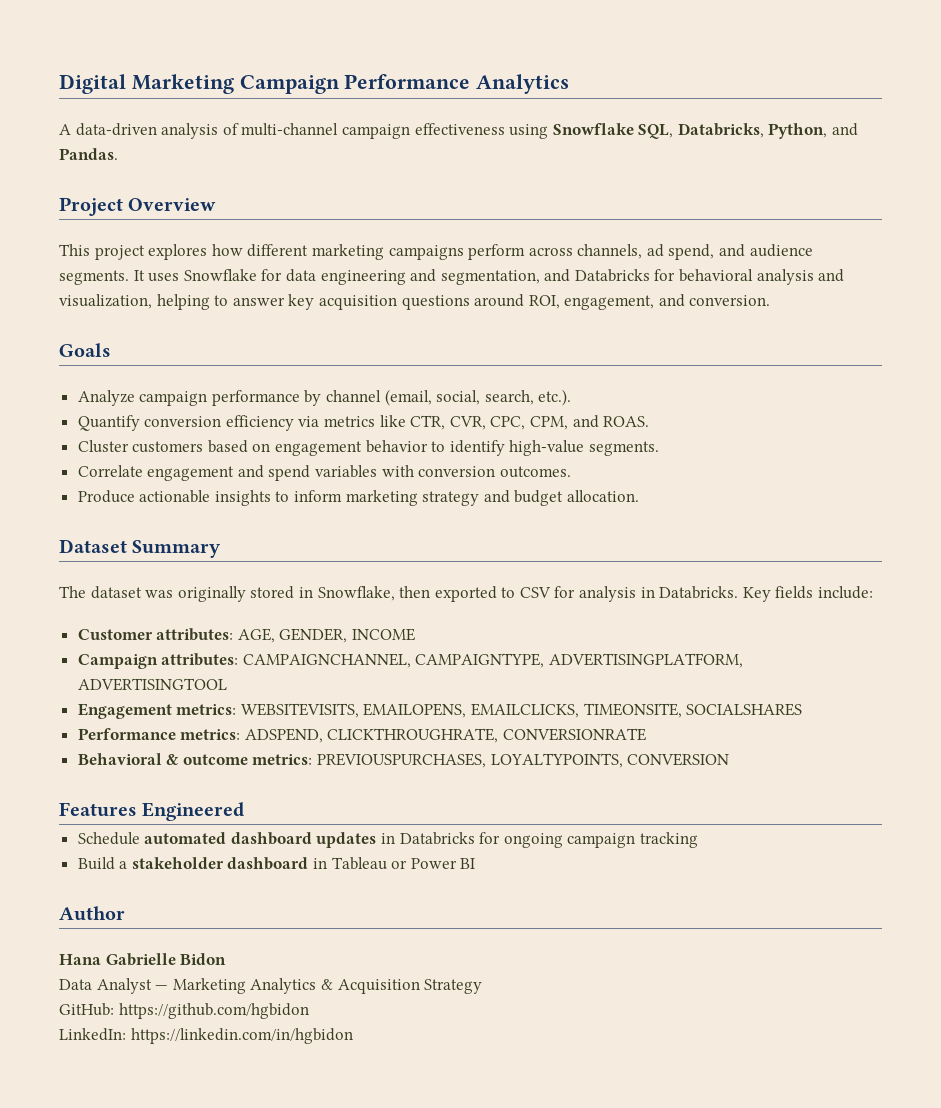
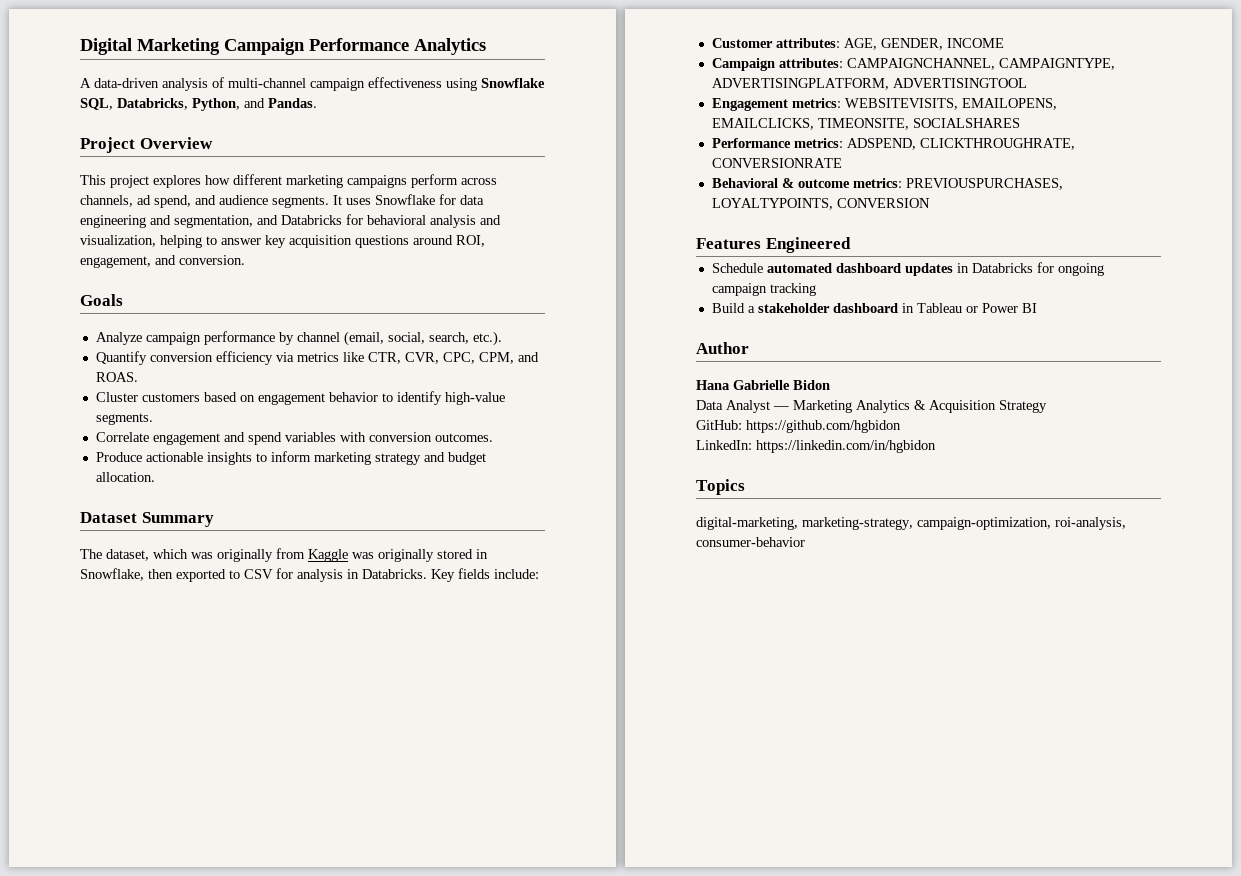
[90,586,142,599] dataset -> [106,548,348,562] dataset, which was originally from Kaggle
(353, 1036) none -> [696,479,745,495] [696,517,1126,530] [696,537,805,547] // Topics // digital-marketing, marketing-strategy, campaign-optimization, roi-analysis, consumer-behavior

